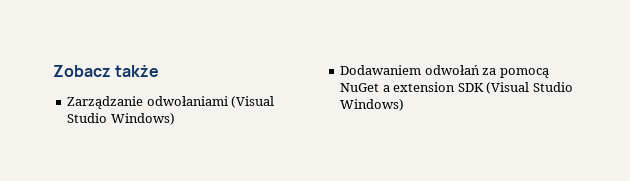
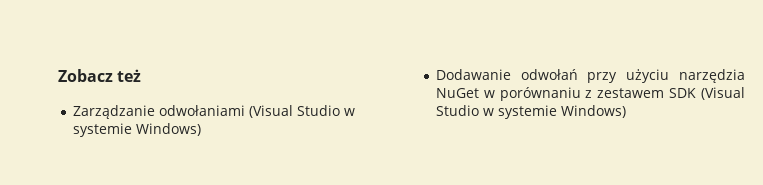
[115,65,160,77] także -> [117,69,142,82] też
(108, 118) none -> [343,108,355,116] [72,123,132,137] w systemie
[340,65,549,78] [340,82,456,92] Dodawaniem odwołań za pomocą NuGet a extension -> [435,69,745,83] [435,87,665,101] Dodawanie odwołań przy użyciu narzędzia NuGet w porównaniu z zestawem
(573, 87) none -> [482,105,557,119] w systemie

